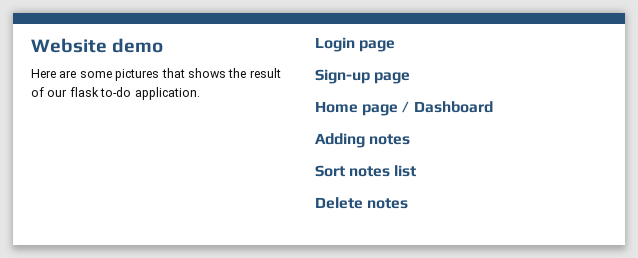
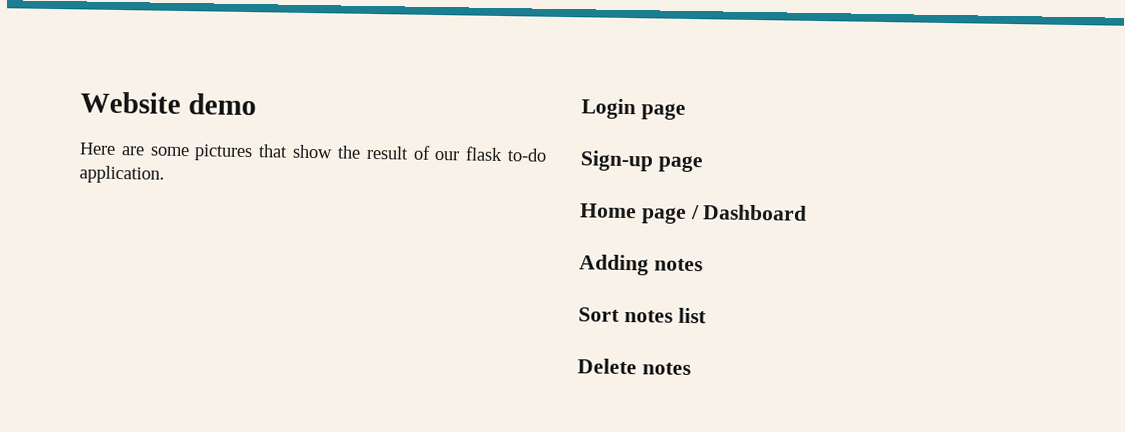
[187,68,226,78] shows -> [292,144,334,159] show

